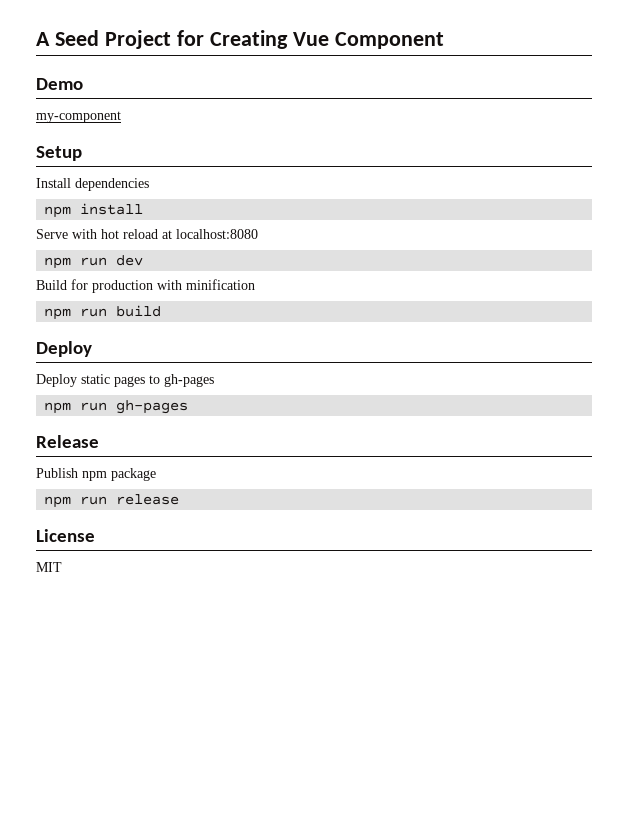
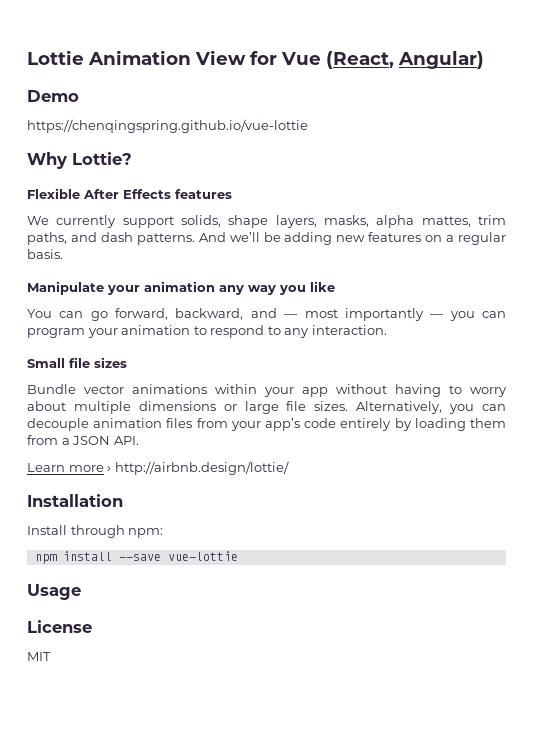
[36,30,444,49] [36,78,83,90] [36,111,121,123] [36,146,82,161] A Seed Project for Creating Vue Component // Demo // my-component // Setup -> [27,50,484,69] [27,90,79,102] [27,119,308,133] [27,152,132,169] [27,188,232,199] [27,215,506,228] [27,232,507,245] [27,249,63,259] [27,281,335,295] [27,308,507,321] [27,325,387,338] [27,357,127,368] [27,384,507,397] [27,401,507,414] [27,418,506,431] [27,435,139,445] [27,461,289,475] [27,494,123,507] Lottie Animation View for Vue (React, Angular) // Demo // https://chenqingspring.github.io/vue-lottie // Why Lottie? // Flexible After Effects features // We currently support solids, shape layers, masks, alpha mattes, trim paths, and dash patterns. And we’ll be adding new features on a regular basis. // Manipulate your animation any way you like // You can go forward, backward, and — most importantly — you can program your animation to respond to any interaction. // Small file sizes // Bundle vector animations within your app without having to worry about multiple dimensions or large file sizes. Alternatively, you can decouple animation files from your app’s code entirely by loading them from a JSON API. // Learn more › http://airbnb.design/lottie/ // Installation
[75,178,149,191] dependencies -> [70,525,164,538] through npm:
[36,229,258,239] [44,255,144,269] [36,279,255,293] [44,305,162,320] [36,341,92,357] [36,374,214,387] [44,400,189,414] [36,435,99,448] [36,468,156,481] [44,494,180,508] // Serve with hot reload at localhost:8080 // npm run dev // Build for production with minification // npm run build // Deploy // Deploy static pages to gh-pages // npm run gh-pages // Release // Publish npm package // npm run release -> [118,551,238,561] [27,584,81,600] --save vue-lottie // Usage

